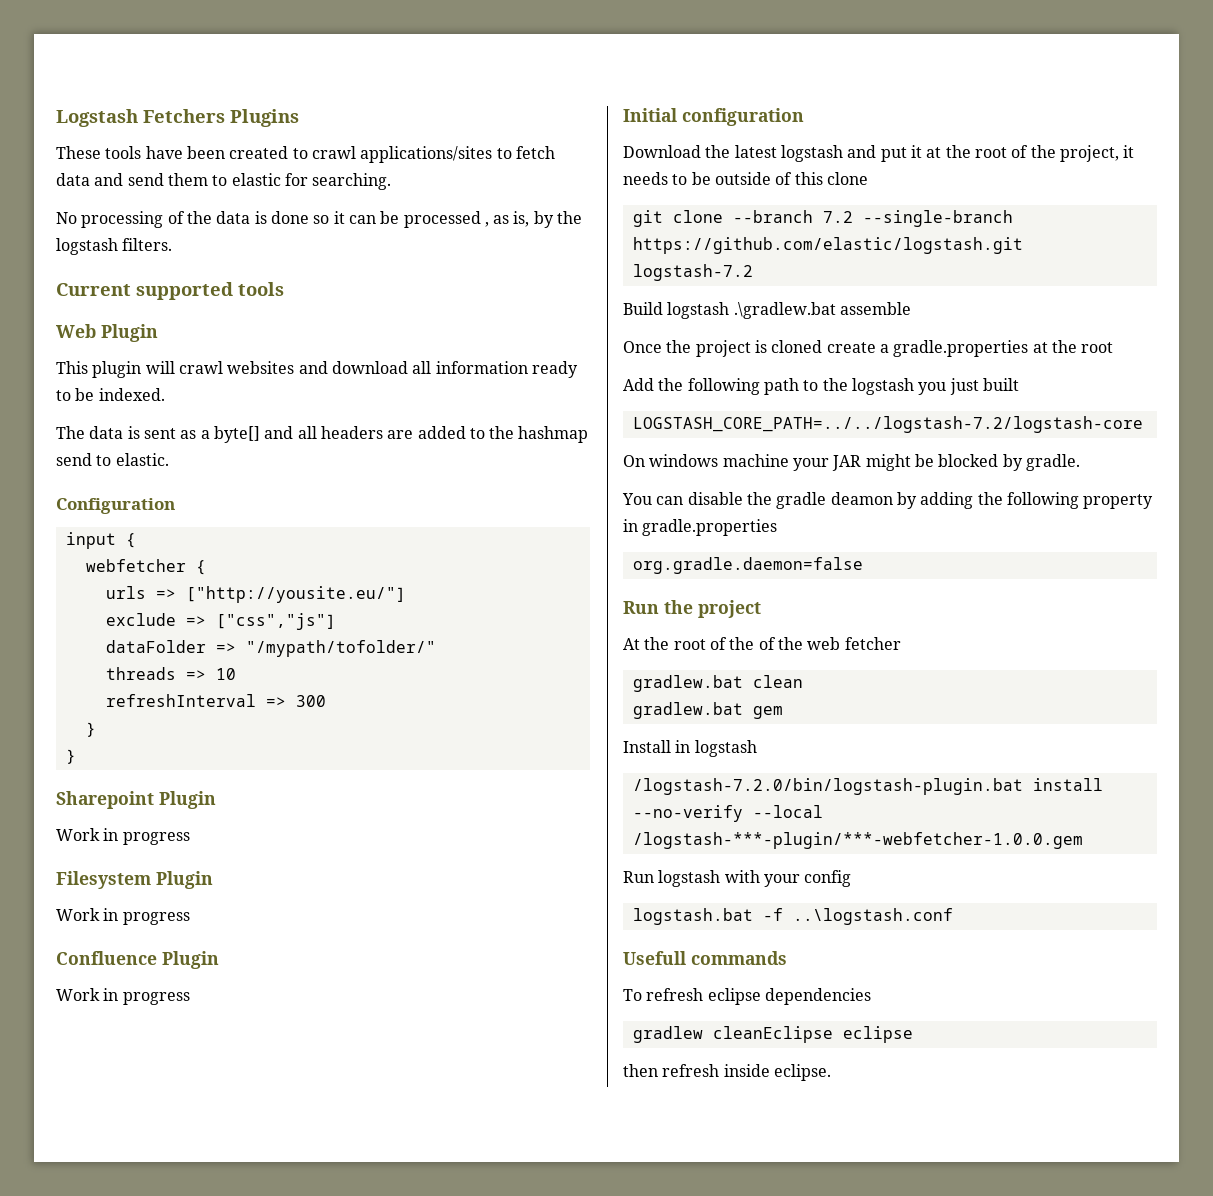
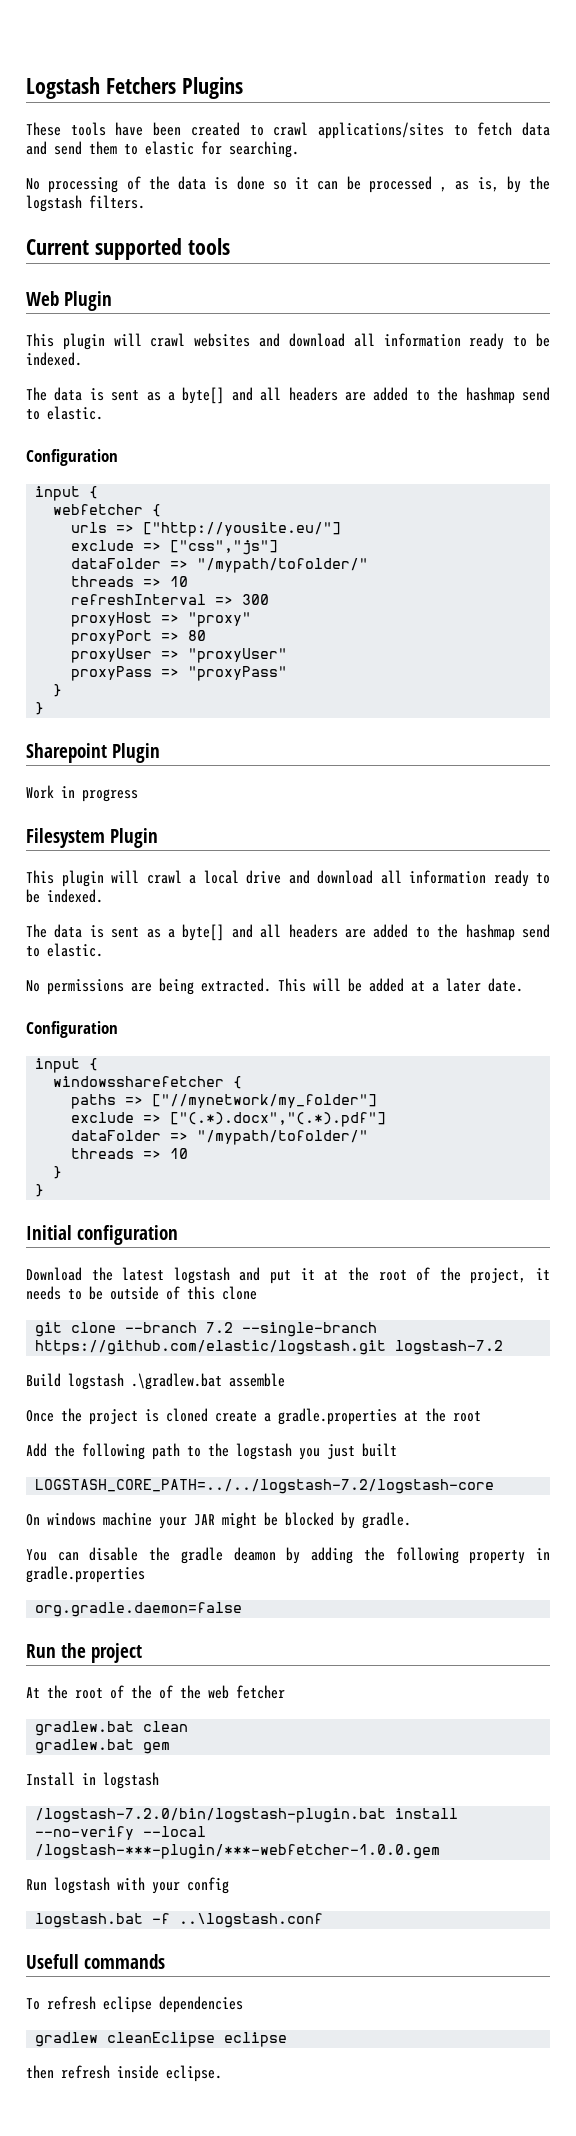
(326, 701) none -> [71,612,252,627] [71,630,207,645] [71,648,288,663] [71,666,288,681] // proxyHost => "proxy" // proxyPort => 80 // proxyUser => "proxyUser" // proxyPass => "proxyPass"
[56,908,190,925] [56,951,219,969] [56,988,190,1005] Work in progress // Confluence Plugin // Work in progress -> [26,870,550,887] [26,889,103,903] [26,924,550,941] [26,943,103,957] [26,978,523,995] [26,1021,118,1038] [35,1058,99,1073] [53,1076,243,1089] [71,1094,378,1109] [71,1112,387,1127] [71,1130,369,1145] [71,1148,189,1159] [53,1166,63,1179] [35,1184,45,1197] This plugin will crawl a local drive and download all information ready to be indexed. // The data is sent as a byte[] and all headers are added to the hashmap send to elastic. // No permissions are being extracted. This will be added at a later date. // Configuration // input { // windowssharefetcher { // paths => ["//mynetwork/my_folder"] // exclude => ["(.*).docx","(.*).pdf"] // dataFolder => "/mypath/tofolder/" // threads => 10 // } // }

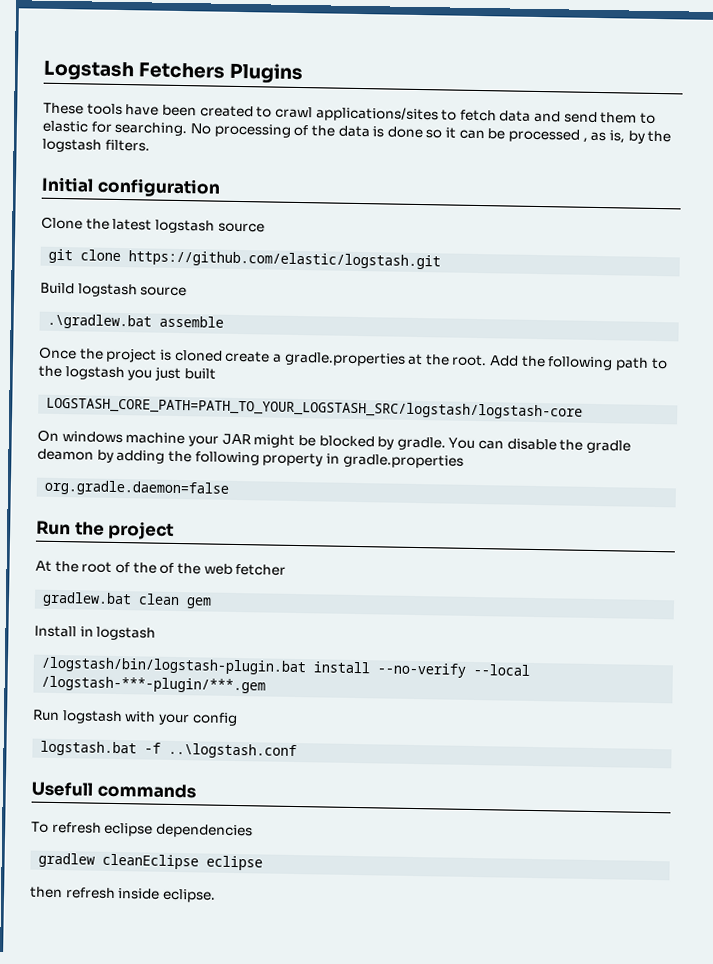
(299, 149) // -> (188, 129) none
[26,238,230,260] [26,291,113,311] [26,333,550,350] [26,352,82,366] [26,387,550,404] [26,406,103,420] [26,449,118,466] [35,486,99,501] [53,504,162,517] [71,522,342,537] [71,540,279,555] [71,558,369,573] [71,576,189,587] [71,594,270,605] [71,612,252,627] [71,630,207,645] [71,648,288,663] [71,666,288,681] [53,684,63,697] [35,702,45,715] [26,743,161,763] [26,785,138,802] [26,828,159,848] [26,870,550,887] [26,889,103,903] [26,924,550,941] [26,943,103,957] [26,978,523,995] [26,1021,118,1038] [35,1058,99,1073] [53,1076,243,1089] [71,1094,378,1109] [71,1112,387,1127] [71,1130,369,1145] [71,1148,189,1159] [53,1166,63,1179] [35,1184,45,1197] // Current supported tools // Web Plugin // This plugin will crawl websites and download all information ready to be indexed. // The data is sent as a byte[] and all headers are added to the hashmap send to elastic. // Configuration // input { // webfetcher { // urls => ["http://yousite.eu/"] // exclude => ["css","js"] // dataFolder => "/mypath/tofolder/" // threads => 10 // refreshInterval => 300 // proxyHost => "proxy" // proxyPort => 80 // proxyUser => "proxyUser" // proxyPass => "proxyPass" // } // } // Sharepoint Plugin // Work in progress // Filesystem Plugin // This plugin will crawl a local drive and download all information ready to be indexed. // The data is sent as a byte[] and all headers are added to the hashmap send to elastic. // No permissions are being extracted. This will be added at a later date. // Configuration // input { // windowssharefetcher { // paths => ["//mynetwork/my_folder"] // exclude => ["(.*).docx","(.*).pdf"] // dataFolder => "/mypath/tofolder/" // threads => 10 // } // } -> (150, 145) none
[26,1267,82,1281] Download -> [41,216,83,230] Clone
[239,1267,551,1284] [26,1286,257,1300] and put it at the root of the project, it needs to be outside of this clone -> [217,222,265,233] source
[125,1322,378,1337] --branch 7.2 --single-branch -> (122, 255) none
[395,1340,504,1355] logstash-7.2 -> (442, 260) none
(124, 1381) none -> [140,286,188,297] source //
[453,1411,481,1422] root // -> [451,354,488,367] root.
[35,1479,495,1494] LOGSTASH_CORE_PATH=../../logstash-7.2/logstash-core -> [46,396,584,420] LOGSTASH_CORE_PATH=PATH_TO_YOUR_LOGSTASH_SRC/logstash/logstash-core
(411, 1520) // -> (446, 443) none
[35,1739,135,1754] // gradlew.bat -> (181, 599) none
[35,1808,387,1823] /logstash-7.2.0/bin/logstash-plugin.bat -> [41,656,307,676] /logstash/bin/logstash-plugin.bat
[35,1844,441,1859] /logstash-***-plugin/***-webfetcher-1.0.0.gem -> [41,675,267,694] /logstash-***-plugin/***.gem

